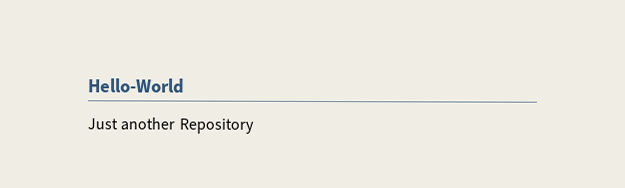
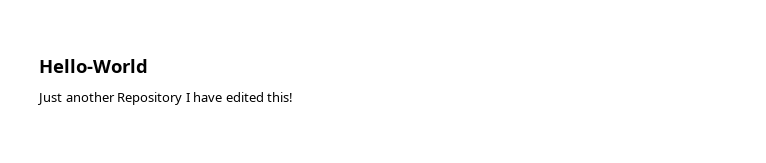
(254, 126) none -> [185,92,294,102] I have edited this!

